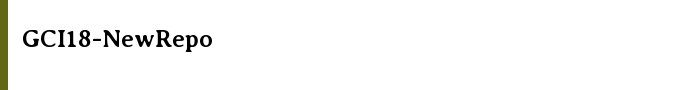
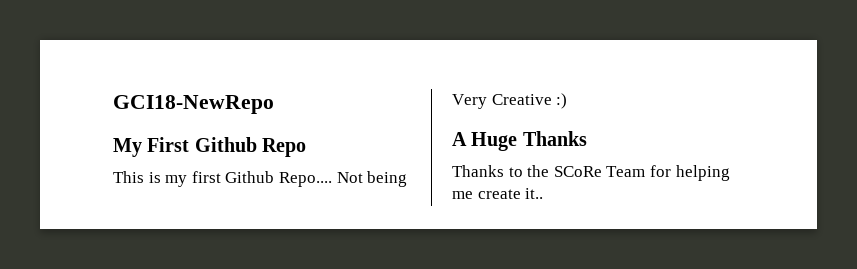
(213, 41) none -> [113,137,307,157] [113,171,408,187] [452,93,568,109] [452,131,587,151] [452,165,730,181] [452,188,544,199] // My First Github Repo // This is my first Github Repo.... Not being Very Creative :) // A Huge Thanks // Thanks to the SCoRe Team for helping me create it..

